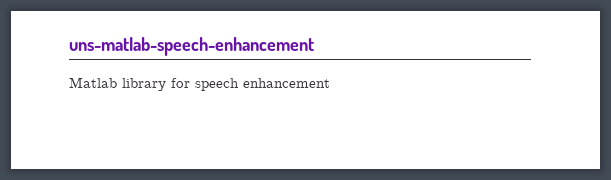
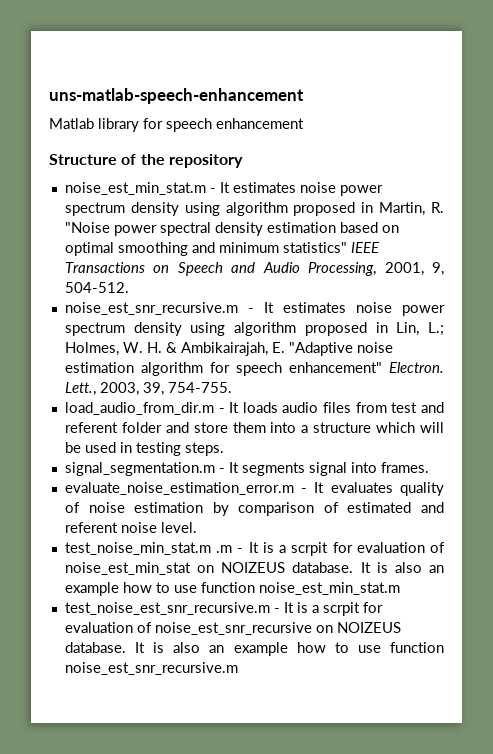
(330, 83) none -> [49,154,243,168] [64,182,383,196] [64,202,444,216] [64,222,399,236] [64,242,380,256] [64,262,445,276] [64,282,129,293] [64,302,445,316] [64,322,445,336] [64,342,393,356] [64,362,444,376] [64,382,232,396] [64,402,445,415] [64,422,444,433] [64,442,224,456] [64,462,429,476] [64,482,444,496] [64,502,444,516] [64,522,197,533] [64,542,445,556] [64,562,444,575] [64,582,400,596] [64,602,383,616] [64,622,401,635] [64,642,445,656] [64,662,238,675] // Structure of the repository // noise_est_min_stat.m - It estimates noise power spectrum density using algorithm proposed in Martin, R. "Noise power spectral density estimation based on optimal smoothing and minimum statistics" IEEE Transactions on Speech and Audio Processing, 2001, 9, 504-512. // noise_est_snr_recursive.m - It estimates noise power spectrum density using algorithm proposed in Lin, L.; Holmes, W. H. & Ambikairajah, E. "Adaptive noise estimation algorithm for speech enhancement" Electron. Lett., 2003, 39, 754-755. // load_audio_from_dir.m - It loads audio files from test and referent folder and store them into a structure which will be used in testing steps. // signal_segmentation.m - It segments signal into frames. // evaluate_noise_estimation_error.m - It evaluates quality of noise estimation by comparison of estimated and referent noise level. // test_noise_min_stat.m .m - It is a scrpit for evaluation of noise_est_min_stat on NOIZEUS database. It is also an example how to use function noise_est_min_stat.m // test_noise_est_snr_recursive.m - It is a scrpit for evaluation of noise_est_snr_recursive on NOIZEUS database. It is also an example how to use function noise_est_snr_recursive.m

